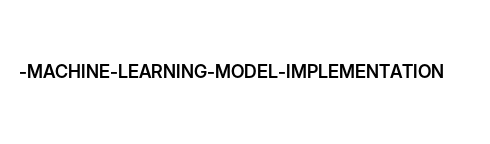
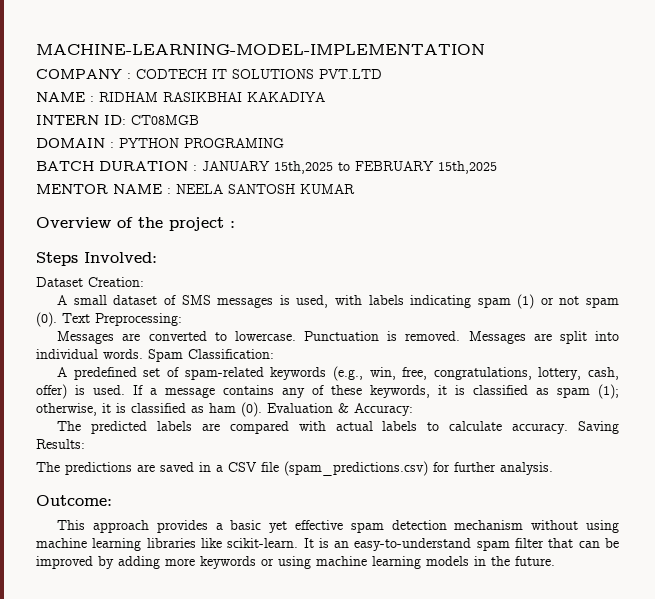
[19,64,444,78] -MACHINE-LEARNING-MODEL-IMPLEMENTATION -> [36,44,485,55] [36,69,382,79] [36,92,325,102] [36,115,199,125] [36,138,284,148] [36,161,497,174] [36,184,355,194] [36,217,235,231] [36,252,157,266] [36,277,144,287] [57,294,619,309] [36,312,182,327] [57,331,619,344] [36,349,274,362] [57,366,619,381] [36,384,619,399] [36,402,413,417] [57,421,619,434] [36,439,85,449] [36,461,553,476] [36,495,112,506] [57,520,619,533] [36,538,619,551] [36,556,555,569] MACHINE-LEARNING-MODEL-IMPLEMENTATION // COMPANY : CODTECH IT SOLUTIONS PVT.LTD // NAME : RIDHAM RASIKBHAI KAKADIYA // INTERN ID: CT08MGB // DOMAIN : PYTHON PROGRAMING // BATCH DURATION : JANUARY 15th,2025 to FEBRUARY 15th,2025 // MENTOR NAME : NEELA SANTOSH KUMAR // Overview of the project : // Steps Involved: // Dataset Creation: // A small dataset of SMS messages is used, with labels indicating spam (1) or not spam (0). Text Preprocessing: // Messages are converted to lowercase. Punctuation is removed. Messages are split into individual words. Spam Classification: // A predefined set of spam-related keywords (e.g., win, free, congratulations, lottery, cash, offer) is used. If a message contains any of these keywords, it is classified as spam (1); otherwise, it is classified as ham (0). Evaluation & Accuracy: // The predicted labels are compared with actual labels to calculate accuracy. Saving Results: // The predictions are saved in a CSV file (spam_predictions.csv) for further analysis. // Outcome: // This approach provides a basic yet effective spam detection mechanism without using machine learning libraries like scikit-learn. It is an easy-to-understand spam filter that can be improved by adding more keywords or using machine learning models in the future.

